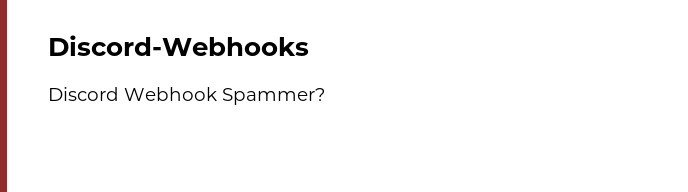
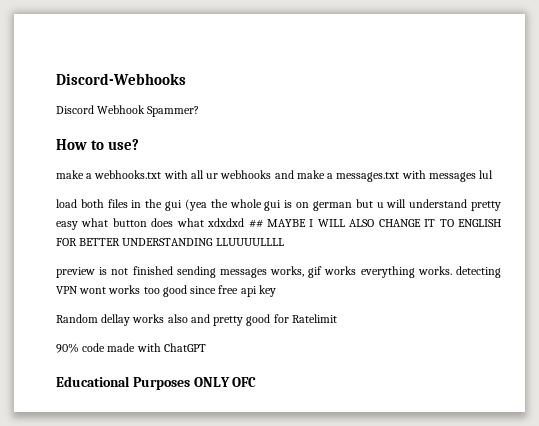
(325, 96) none -> [56,139,140,150] [56,170,494,182] [56,199,501,211] [56,218,502,230] [56,238,284,246] [56,266,501,278] [56,285,276,297] [56,314,337,326] [56,343,206,353] [56,376,257,390] // How to use? // make a webhooks.txt with all ur webhooks and make a messages.txt with messages lul // load both files in the gui (yea the whole gui is on german but u will understand pretty easy what button does what xdxdxd ## MAYBE I WILL ALSO CHANGE IT TO ENGLISH FOR BETTER UNDERSTANDING LLUUUULLLL // preview is not finished sending messages works, gif works everything works. detecting VPN wont works too good since free api key // Random dellay works also and pretty good for Ratelimit // 90% code made with ChatGPT // Educational Purposes ONLY OFC

